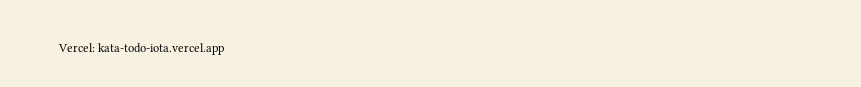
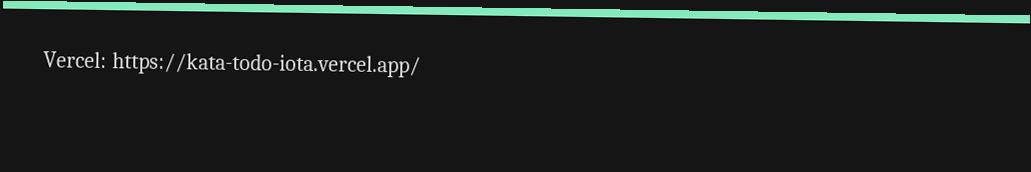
[98,43,225,55] kata-todo-iota.vercel.app -> [111,52,421,78] https://kata-todo-iota.vercel.app/

